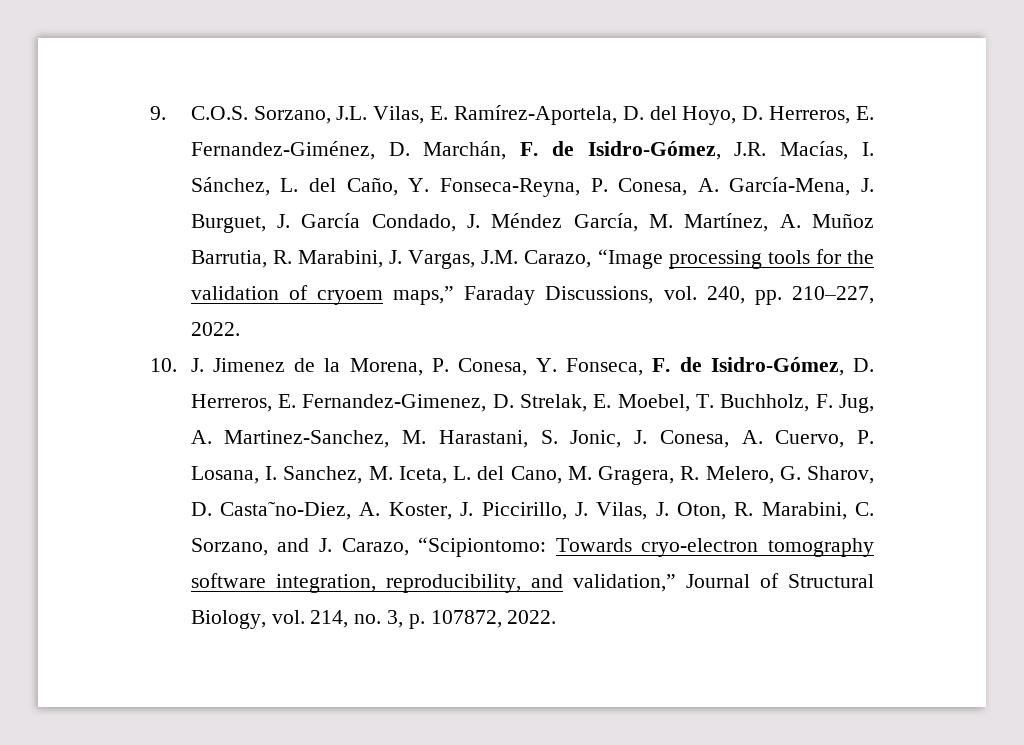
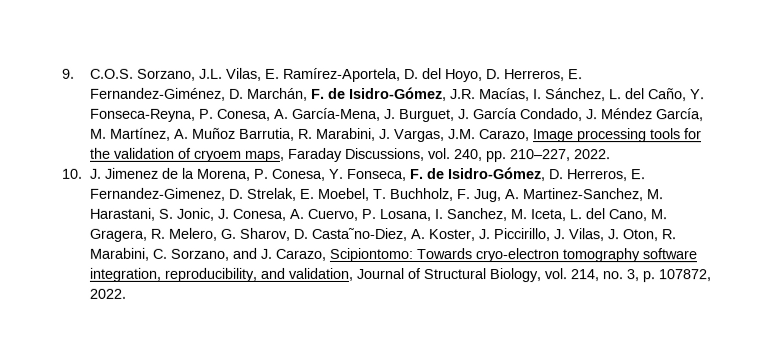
[597,249,663,269] “Image -> [533,129,575,143] Image
[393,286,455,305] maps,” -> [245,150,286,162] maps,
[418,537,547,557] “Scipiontomo: -> [329,247,414,263] Scipiontomo:
[572,574,676,592] validation,” -> [288,267,354,281] validation,

